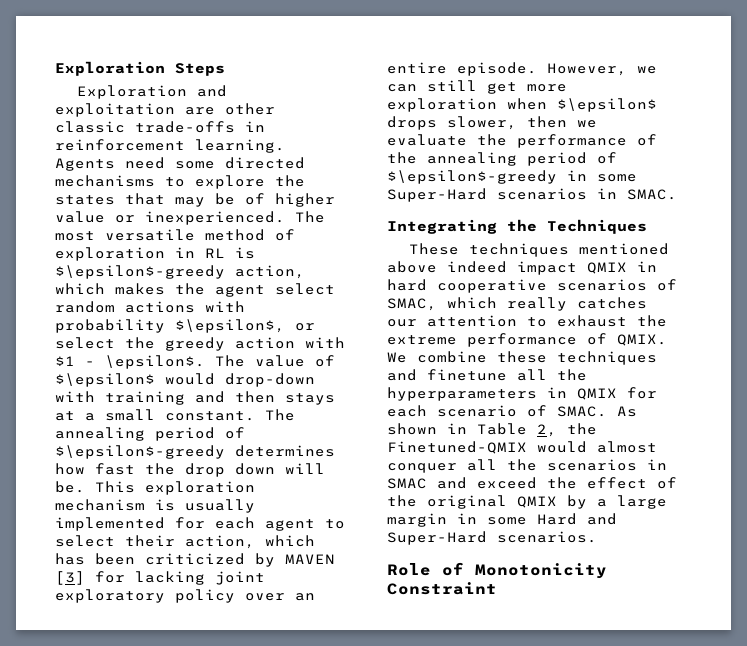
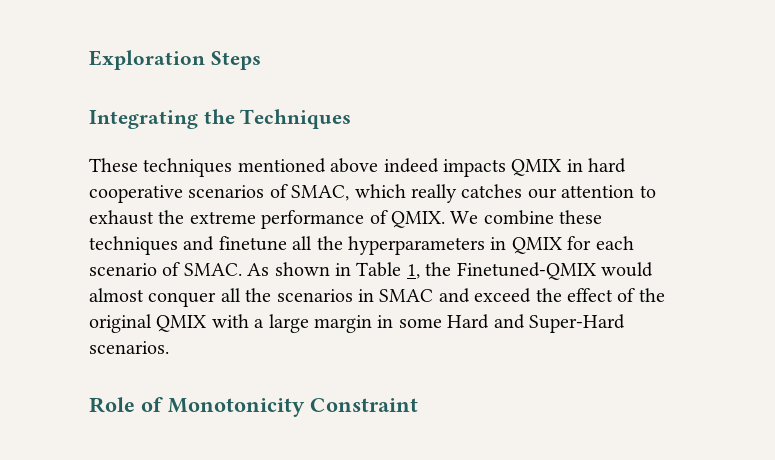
[76,85,227,99] [55,103,275,117] [55,121,265,133] [55,139,285,153] [55,157,305,171] [55,175,305,189] [55,193,335,207] [55,211,325,225] [55,229,295,241] [55,247,255,261] [55,265,305,279] [55,283,335,297] [55,301,245,313] [55,319,315,333] [55,337,345,351] [55,355,335,369] [55,373,315,387] [55,391,335,405] [55,409,295,421] [55,427,245,441] [55,445,335,459] [55,463,325,477] [55,481,255,495] [55,499,255,513] [55,517,345,531] [55,535,315,549] [55,553,335,567] [55,571,265,585] [55,589,315,603] [387,62,657,76] [387,80,567,94] [387,98,657,112] [387,116,597,130] [387,134,657,148] [387,152,617,166] [387,170,637,184] [387,188,677,202] // Exploration and exploitation are other classic trade-offs in reinforcement learning. Agents need some directed mechanisms to explore the states that may be of higher value or inexperienced. The most versatile method of exploration in RL is $\epsilon$-greedy action, which makes the agent select random actions with probability $\epsilon$, or select the greedy action with $1 - \epsilon$. The value of $\epsilon$ would drop-down with training and then stays at a small constant. The annealing period of $\epsilon$-greedy determines how fast the drop down will be. This exploration mechanism is usually implemented for each agent to select their action, which has been criticized by MAVEN [3] for lacking joint exploratory policy over an entire episode. However, we can still get more exploration when $\epsilon$ drops slower, then we evaluate the performance of the annealing period of $\epsilon$-greedy in some Super-Hard scenarios in SMAC. -> (261, 60) none
[517,261,577,275] impact -> [443,159,506,177] impacts
[537,424,557,437] 2, -> [406,264,420,279] 1,
[567,495,587,509] by -> [211,314,249,328] with

